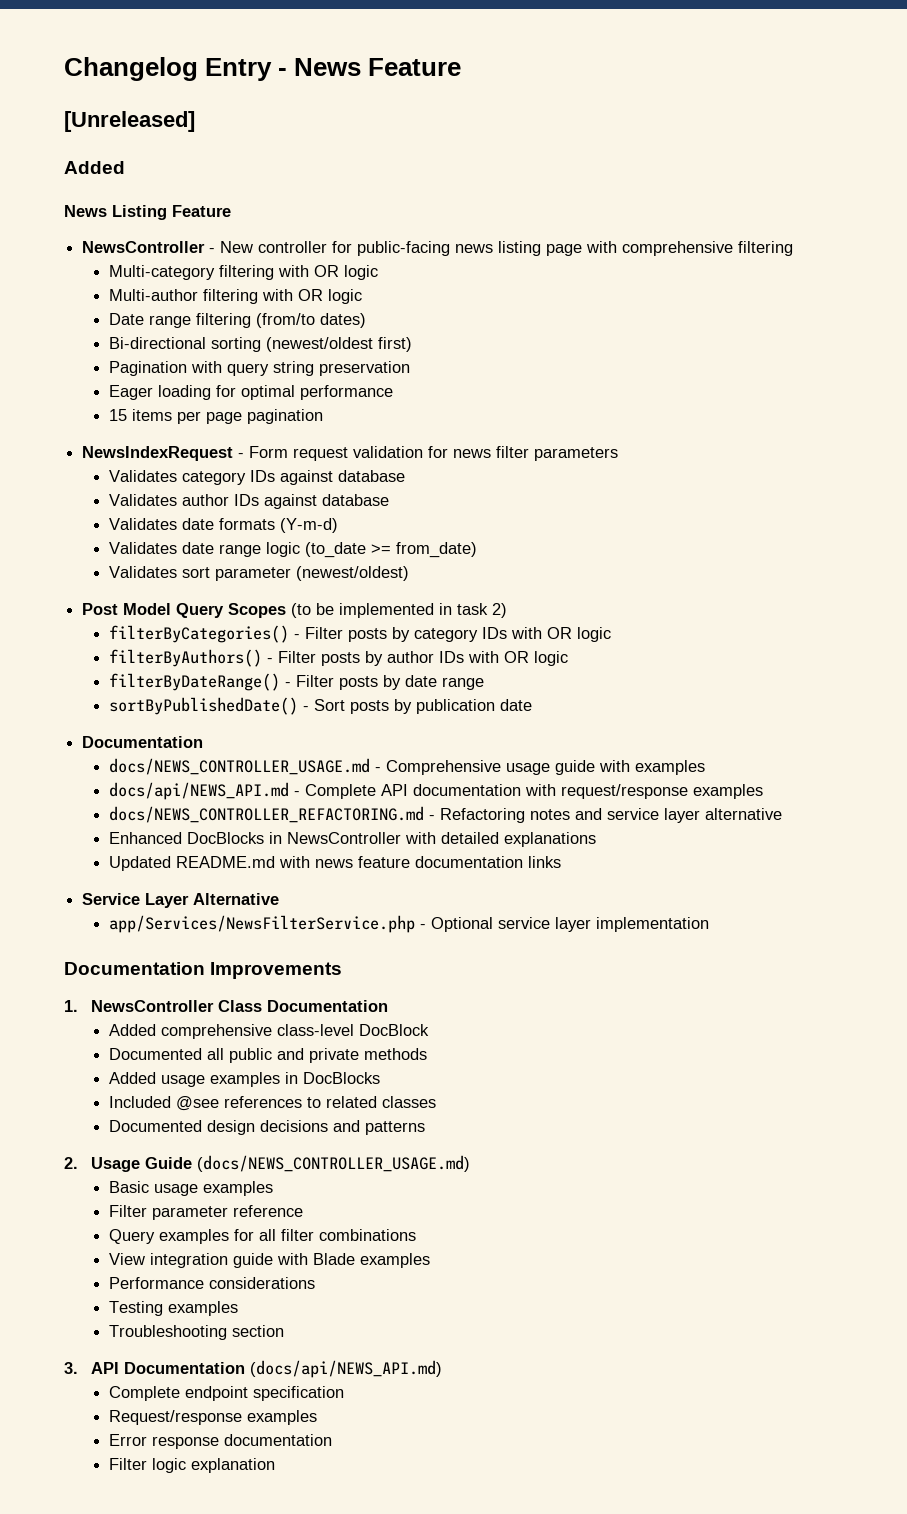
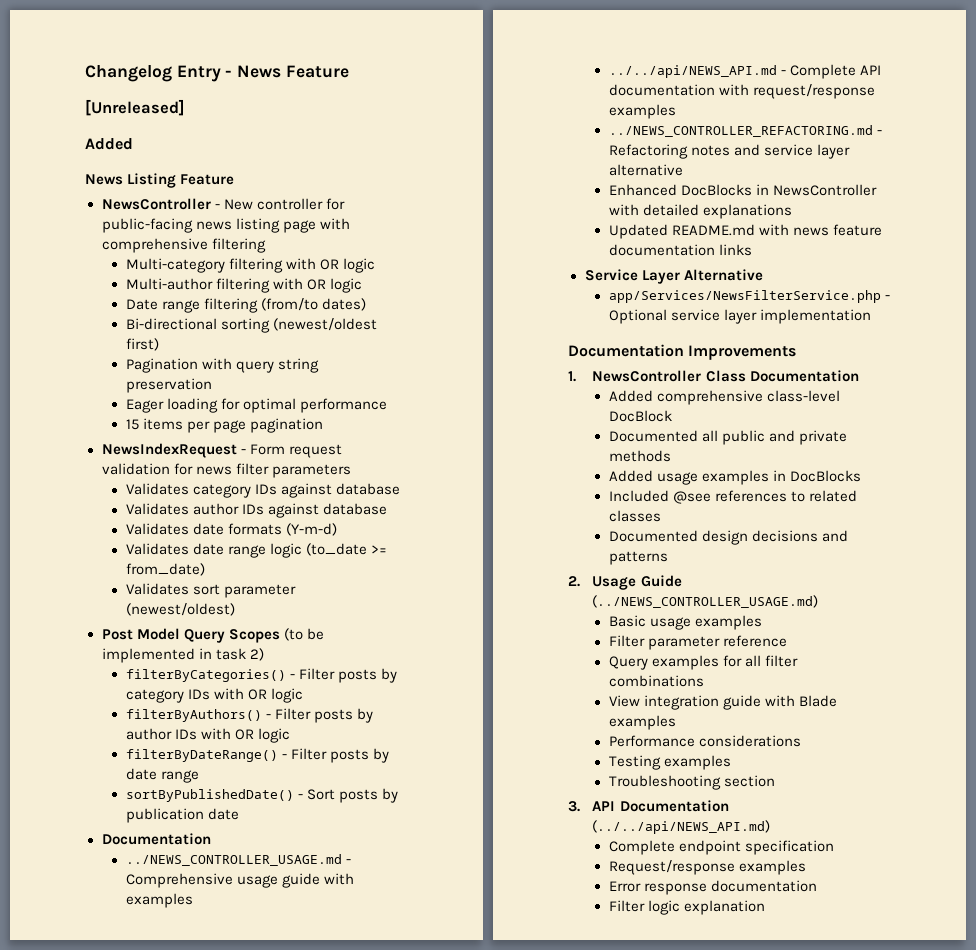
[108,758,370,775] docs/NEWS_CONTROLLER_USAGE.md -> [125,854,342,866] ../NEWS_CONTROLLER_USAGE.md
[108,782,289,800] docs/api/NEWS_API.md -> [608,65,777,78] ../../api/NEWS_API.md
[108,806,424,823] docs/NEWS_CONTROLLER_REFACTORING.md -> [608,125,873,137] ../NEWS_CONTROLLER_REFACTORING.md
[196,1155,470,1172] (docs/NEWS_CONTROLLER_USAGE.md) -> [592,595,819,608] (../NEWS_CONTROLLER_USAGE.md)
[249,1360,442,1378] (docs/api/NEWS_API.md) -> [592,820,771,834] (../../api/NEWS_API.md)

